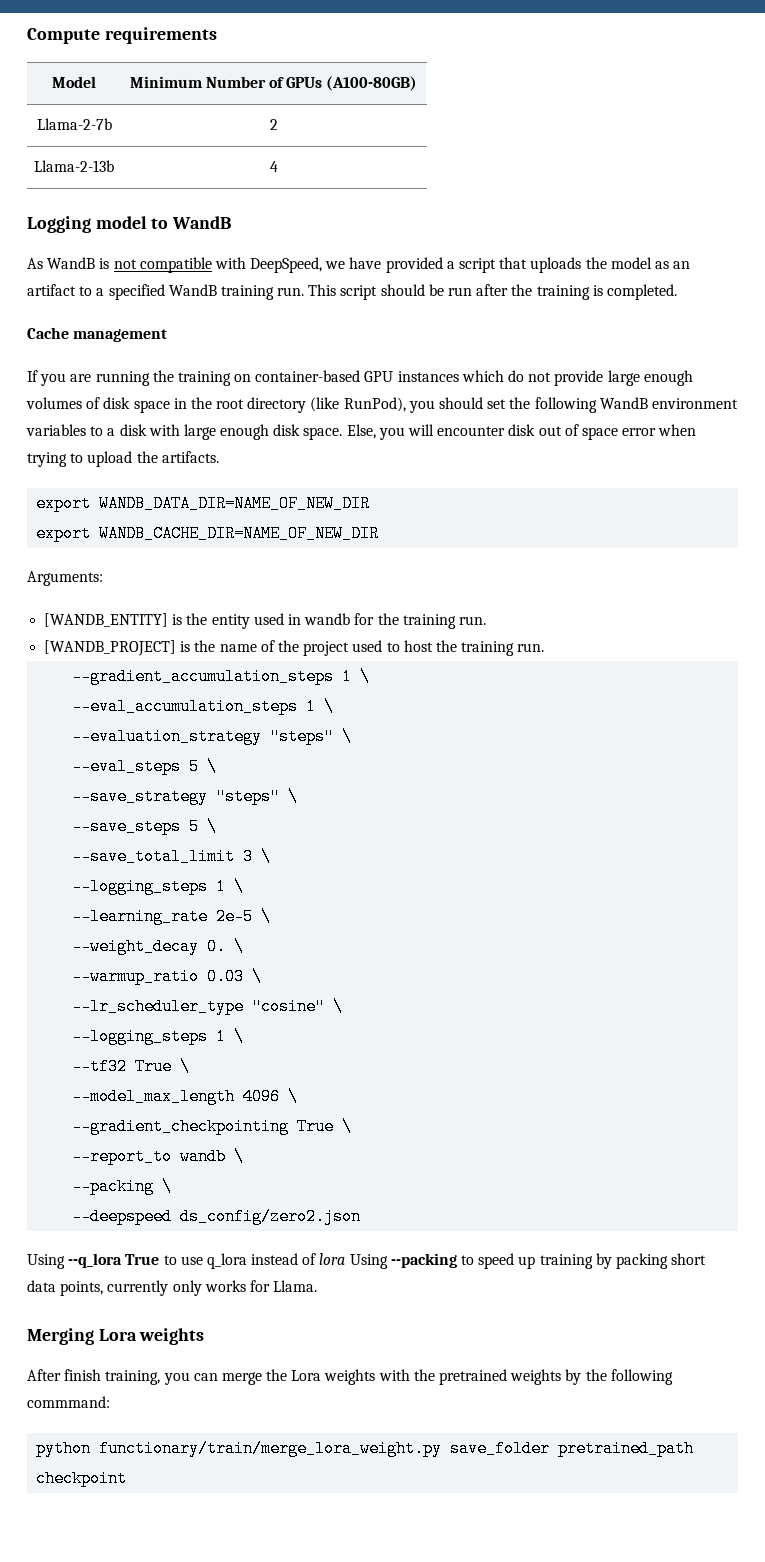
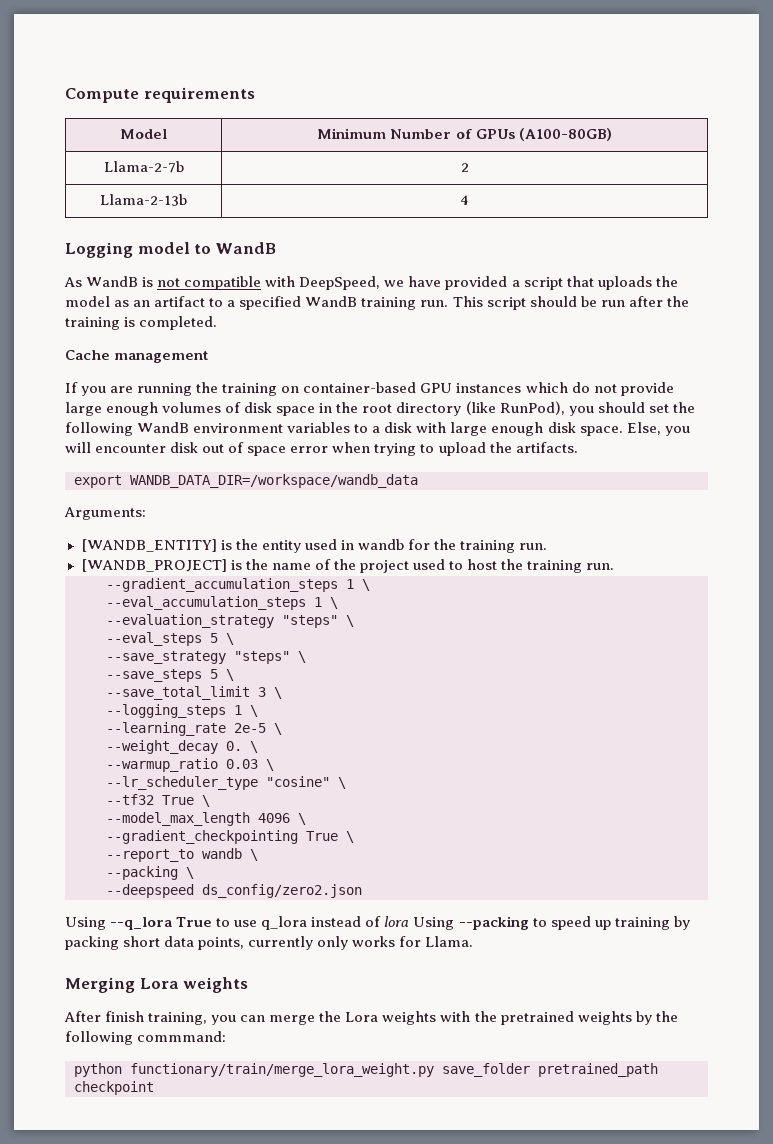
[99,495,371,512] [36,525,380,542] WANDB_DATA_DIR=NAME_OF_NEW_DIR // export WANDB_CACHE_DIR=NAME_OF_NEW_DIR -> [130,474,418,488] WANDB_DATA_DIR=/workspace/wandb_data
[72,1028,245,1045] // --logging_steps 1 \ -> (346, 783) none

